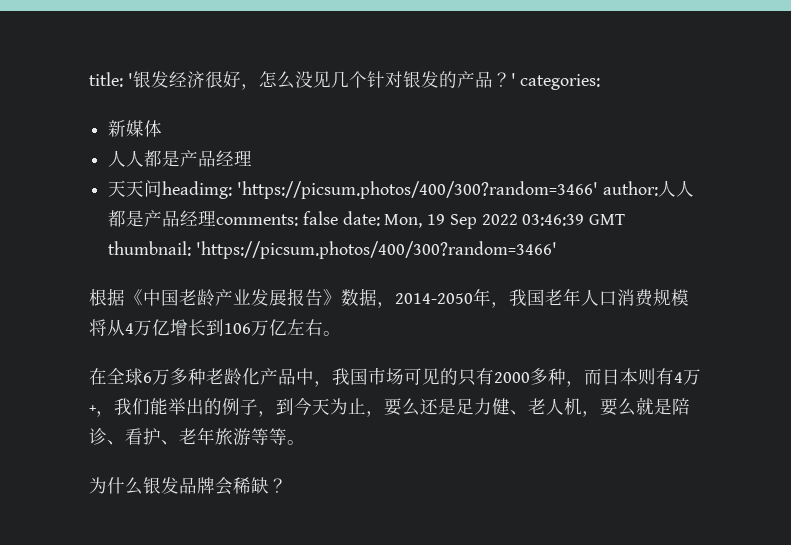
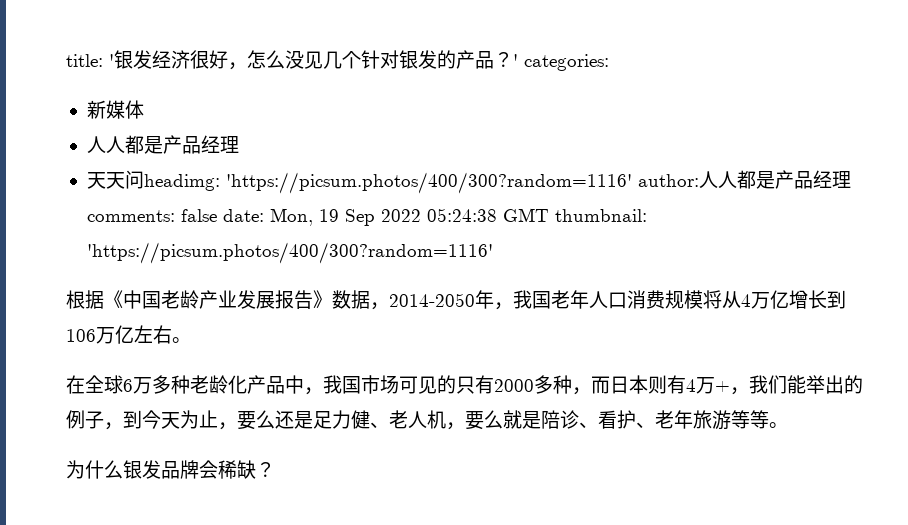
[236,181,598,199] 'https://picsum.photos/400/300?random=3466' -> [225,172,632,194] 'https://picsum.photos/400/300?random=1116'
[522,214,585,226] 03:46:39 -> [426,208,497,222] 05:24:38
[195,241,557,259] 'https://picsum.photos/400/300?random=3466' -> [86,242,493,264] 'https://picsum.photos/400/300?random=1116'

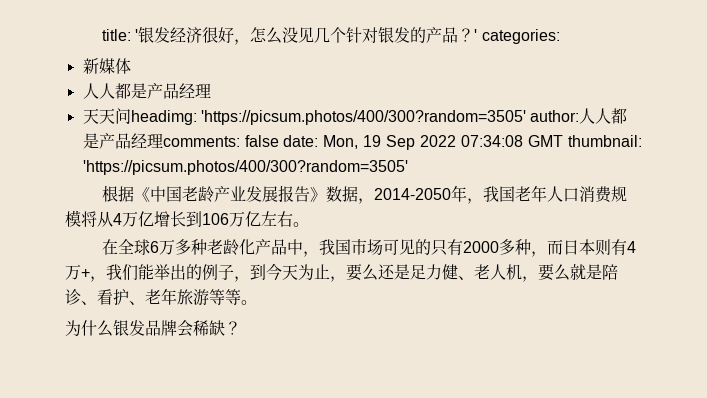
[225,172,632,194] 'https://picsum.photos/400/300?random=1116' -> [200,110,526,125] 'https://picsum.photos/400/300?random=3505'
[426,208,497,222] 05:24:38 -> [461,135,524,147] 07:34:08
[86,242,493,264] 'https://picsum.photos/400/300?random=1116' -> [82,160,408,175] 'https://picsum.photos/400/300?random=3505'

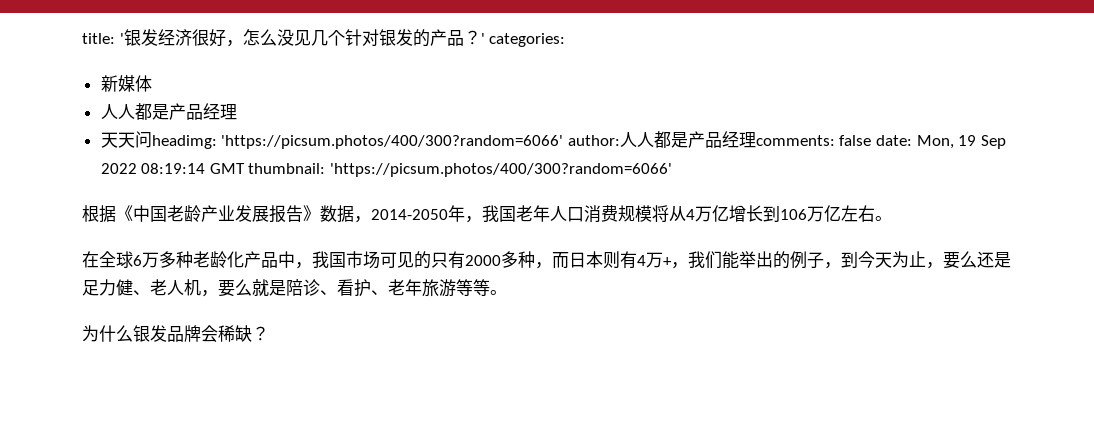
[200,110,526,125] 'https://picsum.photos/400/300?random=3505' -> [221,135,564,149] 'https://picsum.photos/400/300?random=6066'
[461,135,524,147] 07:34:08 -> [141,163,206,174] 08:19:14
[82,160,408,175] 'https://picsum.photos/400/300?random=3505' -> [330,163,673,177] 'https://picsum.photos/400/300?random=6066'

